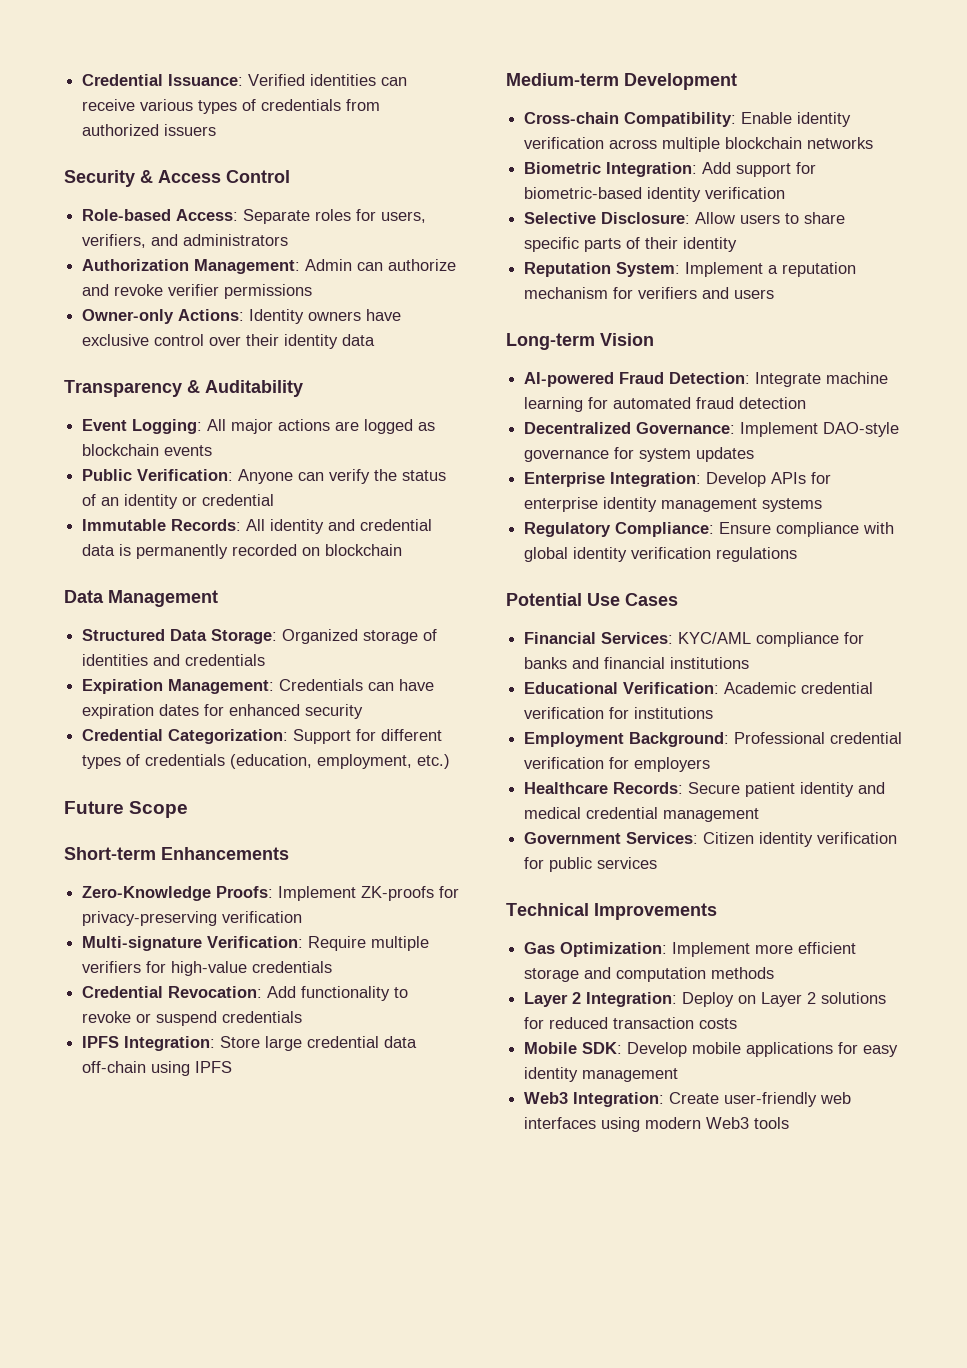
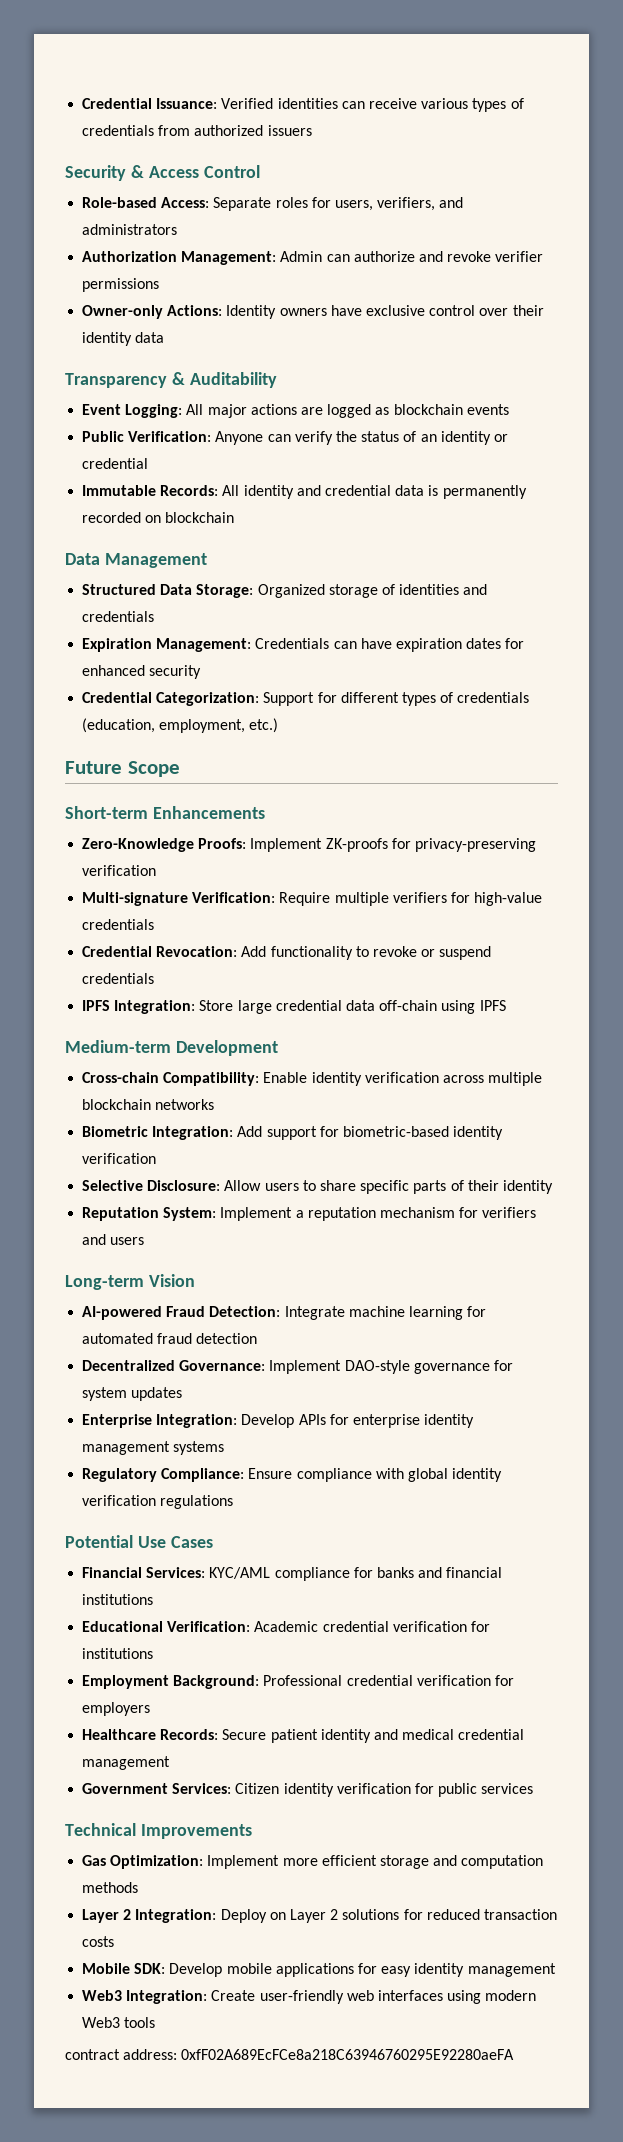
(790, 1123) none -> [65,2049,515,2060] // contract address: 0xfF02A689EcFCe8a218C63946760295E92280aeFA

